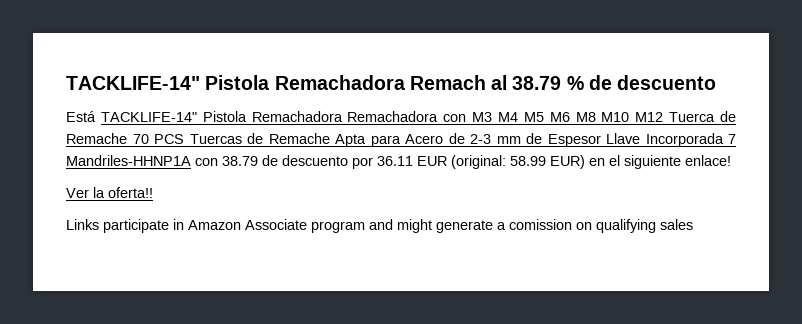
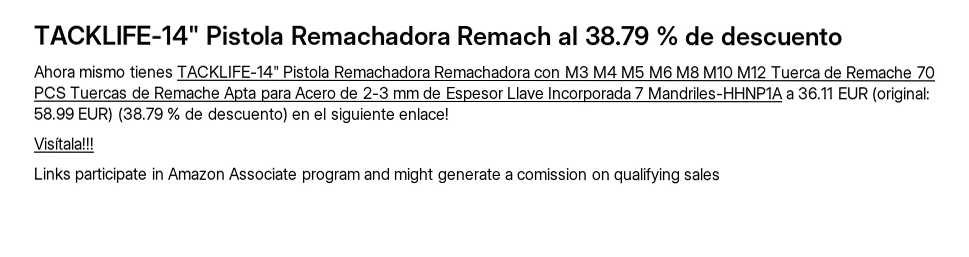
[66,111,96,122] Está -> [34,65,174,78] Ahora mismo tienes
[195,155,373,169] con 38.79 de descuento por -> [786,90,796,100] a
(585, 162) none -> [117,107,289,123] (38.79 % de descuento)
[66,187,153,198] Ver la oferta!! -> [33,137,94,150] Visítala!!!

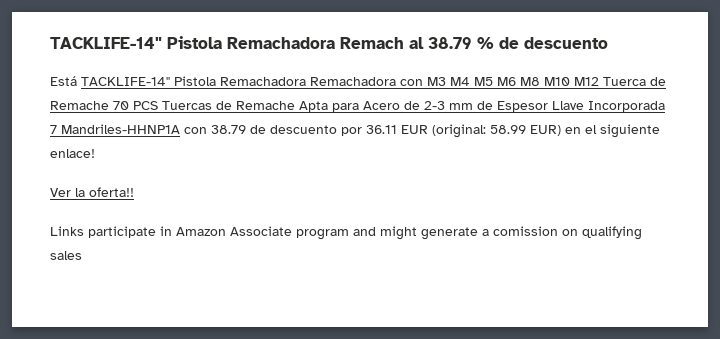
[34,65,174,78] Ahora mismo tienes -> [50,76,77,86] Está
[786,90,796,100] a -> [184,125,362,136] con 38.79 de descuento por
[117,107,289,123] (38.79 % de descuento) -> (561, 130) none
[33,137,94,150] Visítala!!! -> [50,187,134,197] Ver la oferta!!

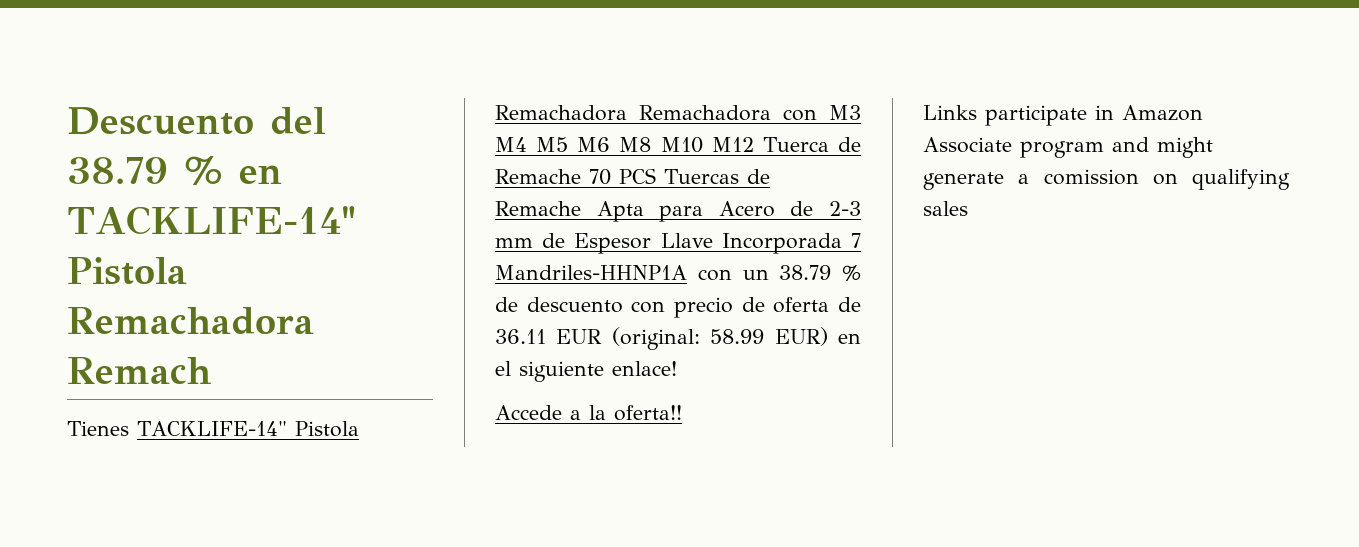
(50, 43) none -> [67,107,325,135] [67,156,282,185] Descuento del 38.79 % en
[409,37,608,49] [50,76,77,86] al 38.79 % de descuento // Está -> [67,421,129,436] // Tienes
[211,125,362,136] 38.79 de descuento por -> [742,265,861,281] [495,297,861,318] un 38.79 % de descuento con precio de oferta de
[50,188,71,197] Ver -> [495,405,581,420] Accede a

